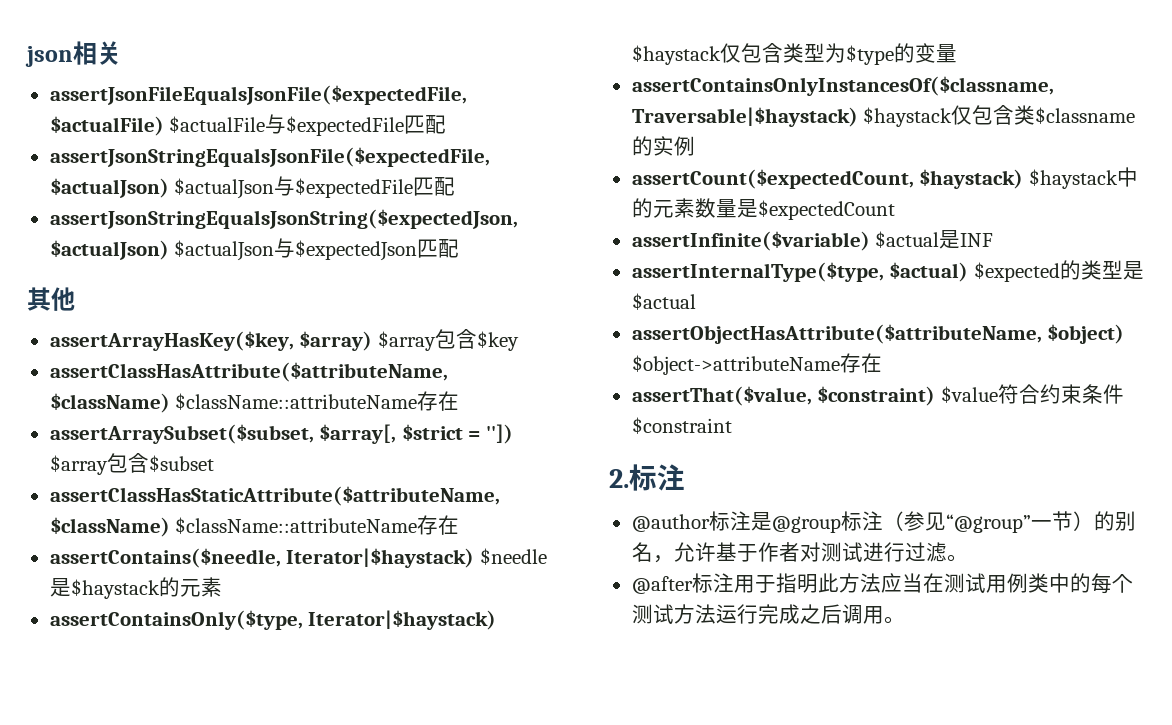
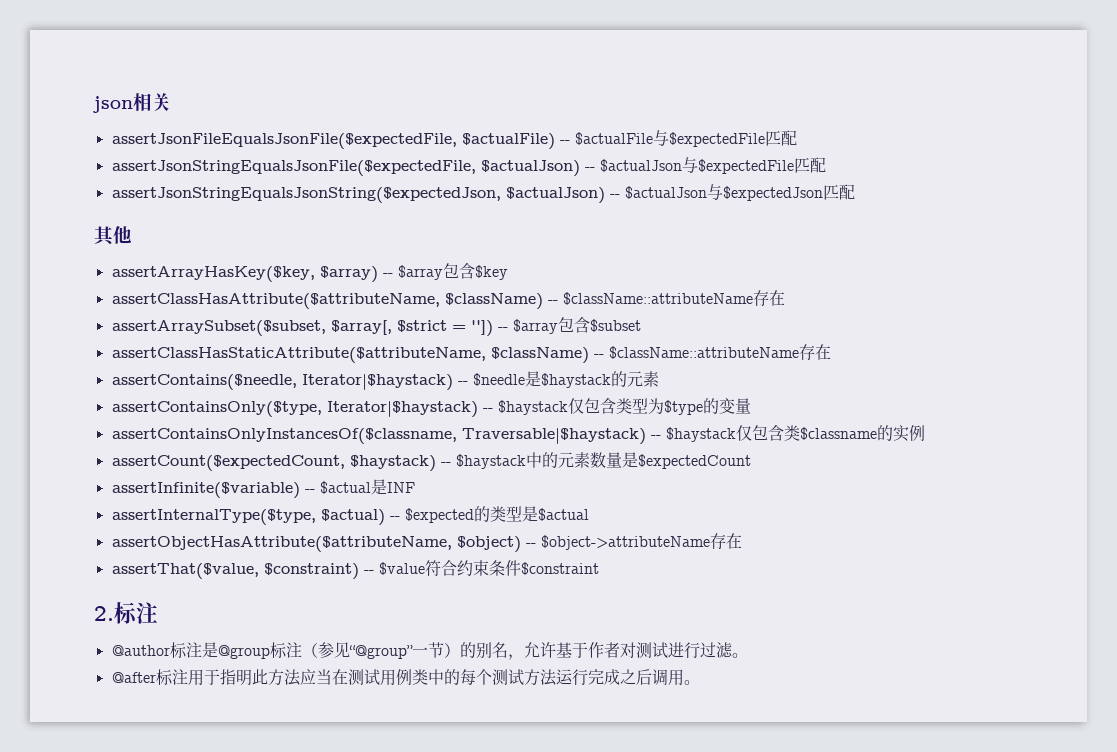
(164, 126) none -> [559,140,570,144] --
(169, 188) none -> [584,167,595,171] --
(169, 250) none -> [609,194,620,198] --
(373, 341) none -> [382,273,393,277] --
(170, 403) none -> [547,300,558,304] --
(513, 434) none -> [497,327,508,331] --
(170, 527) none -> [593,354,604,358] --
(475, 558) none -> [457,381,468,385] --
(497, 620) none -> [482,408,493,412] --
(858, 117) none -> [650,435,661,439] --
(1024, 179) none -> [440,462,451,466] --
(870, 241) none -> [304,489,315,493] --
(969, 272) none -> [389,516,400,520] --
(1125, 334) none -> [525,543,536,547] --
(936, 396) none -> [363,570,374,574] --

